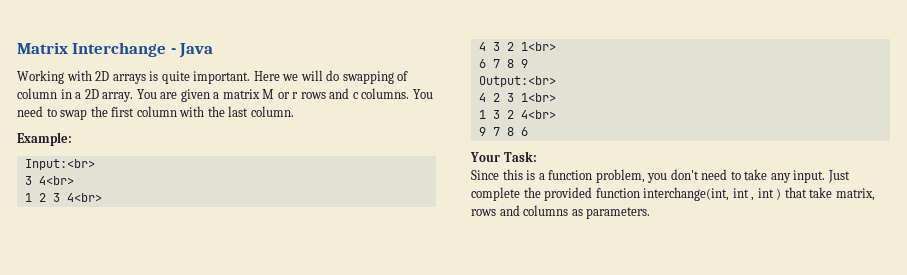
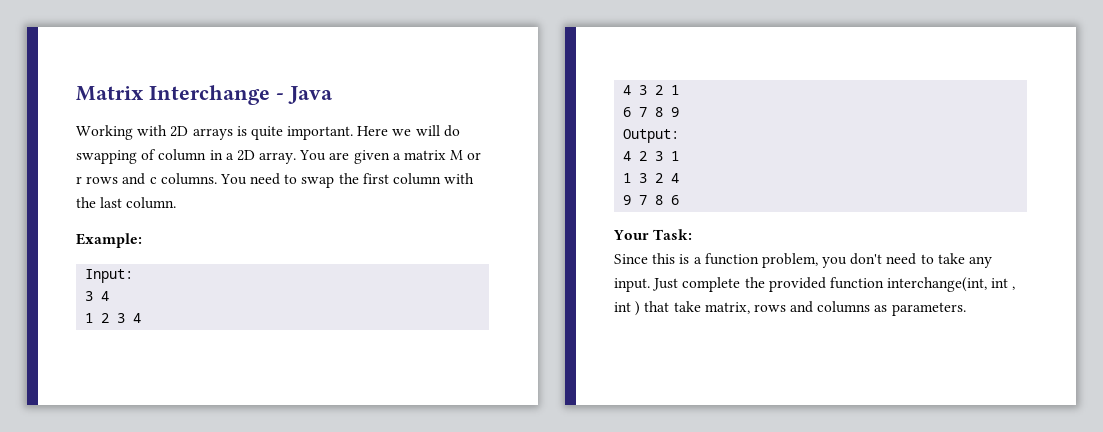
[24,159,95,170] [24,176,74,185] Input:<br> // 3 4<br> -> [85,269,134,283] [85,291,110,301] Input: // 3 4
[66,193,102,202] 4<br> -> [133,313,142,323] 4
[520,42,556,51] 1<br> -> [671,85,680,95] 1
[478,76,556,87] Output:<br> -> [623,129,680,143] Output:
[520,93,556,102] 1<br> -> [671,151,680,161] 1
[520,110,556,119] 4<br> -> [671,173,680,183] 4

